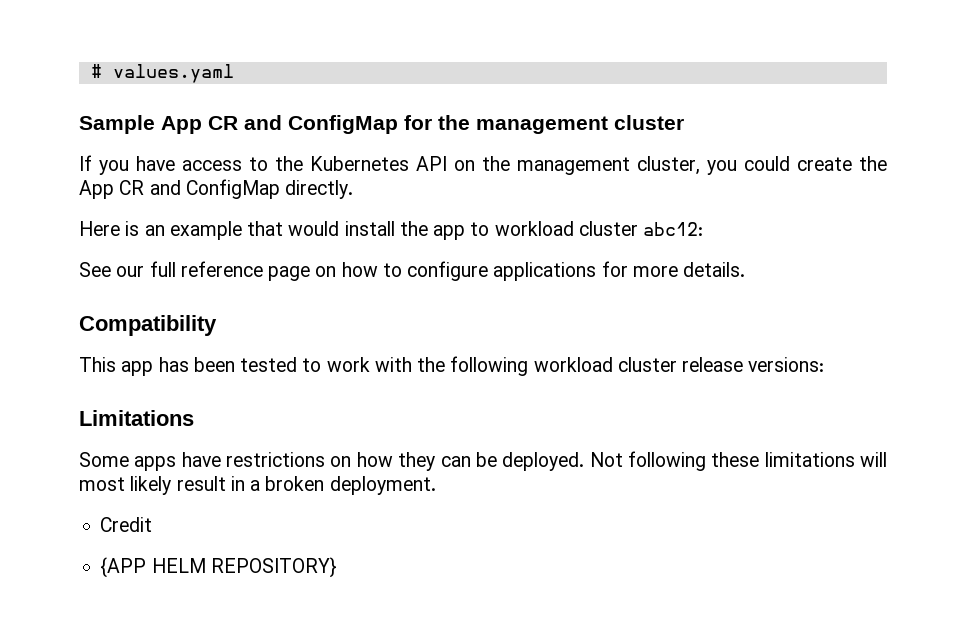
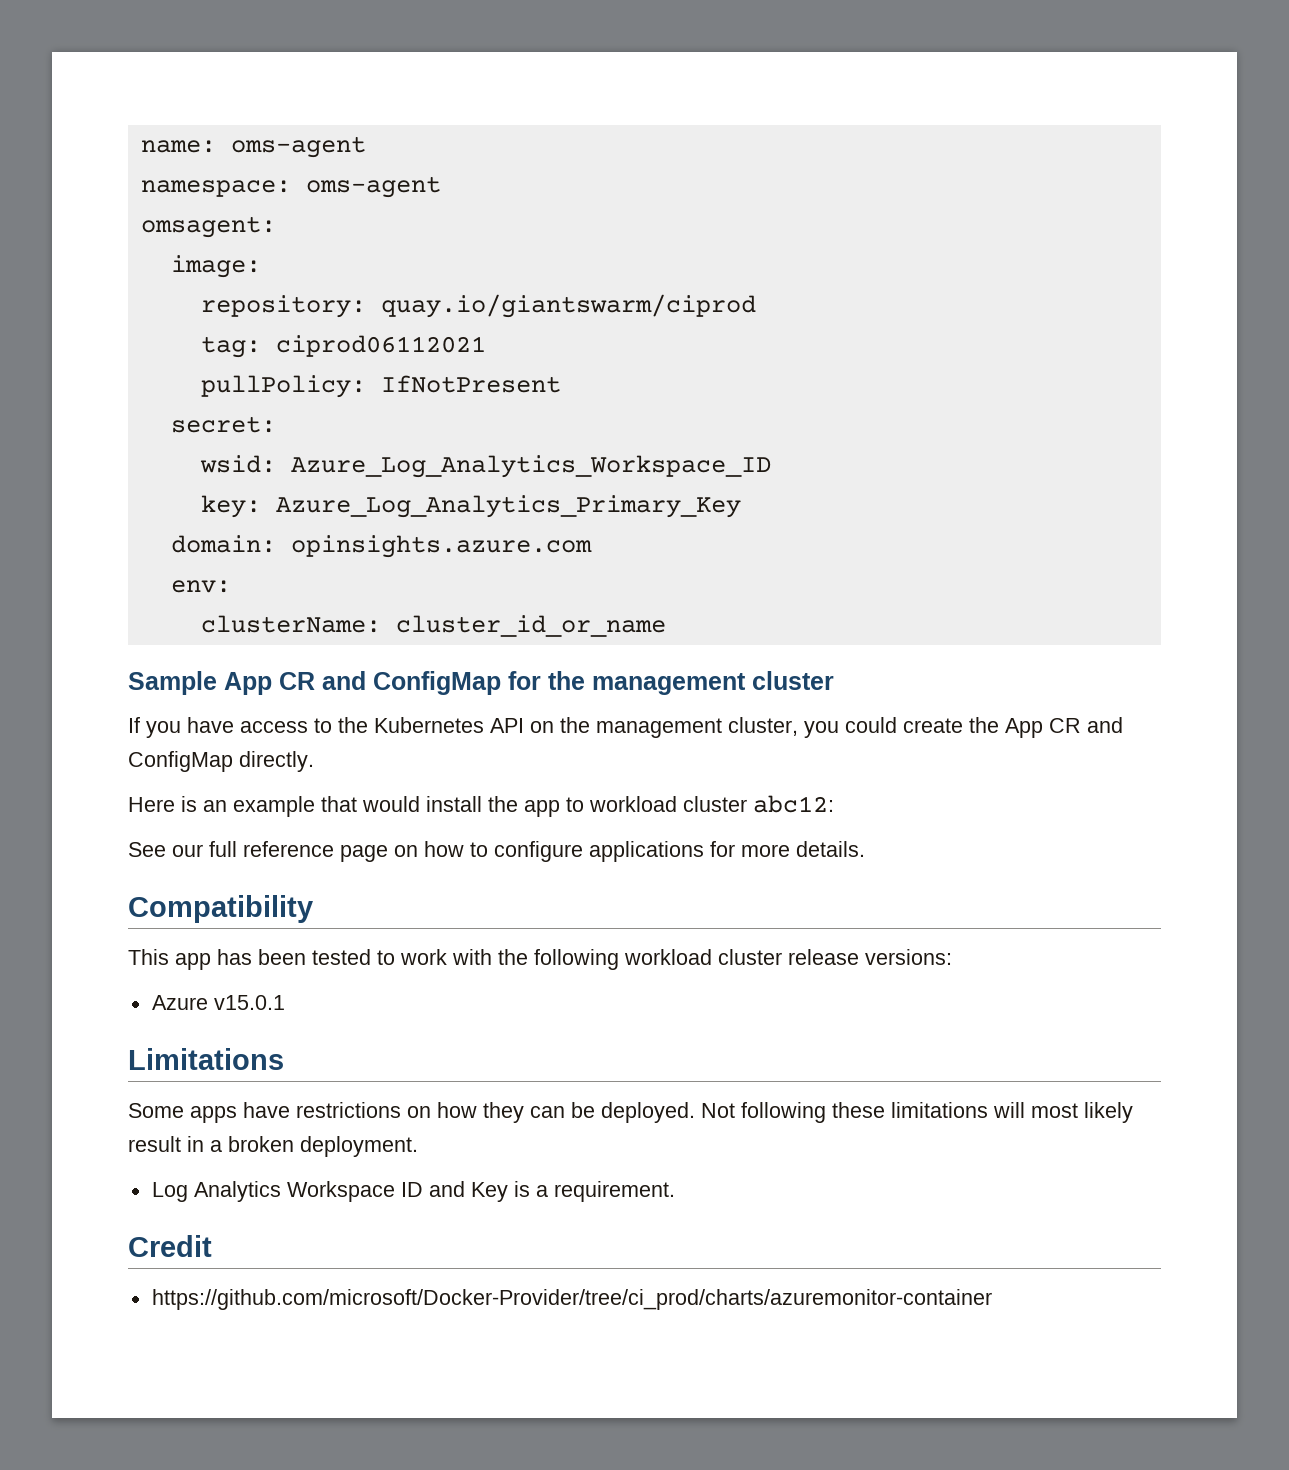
[90,64,234,83] # values.yaml -> [140,136,366,158] [140,176,441,198] [140,216,276,238] [170,255,261,278] [200,294,756,318] [200,335,486,358] [200,375,561,398] [170,416,276,433] [199,455,771,478] [200,495,741,518] [170,535,592,558] [170,580,231,593] [200,615,666,637] name: oms-agent // namespace: oms-agent // omsagent: // image: // repository: quay.io/giantswarm/ciprod // tag: ciprod06112021 // pullPolicy: IfNotPresent // secret: // wsid: Azure_Log_Analytics_Workspace_ID // key: Azure_Log_Analytics_Primary_Key // domain: opinsights.azure.com // env: // clusterName: cluster_id_or_name
(825, 364) none -> [151,995,285,1010] // Azure v15.0.1
[100,517,153,532] [100,557,337,578] Credit // {APP HELM REPOSITORY} -> [151,1181,675,1202] [128,1235,212,1257] [151,1289,992,1310] Log Analytics Workspace ID and Key is a requirement. // Credit // https://github.com/microsoft/Docker-Provider/tree/ci_prod/charts/azuremonitor-container

